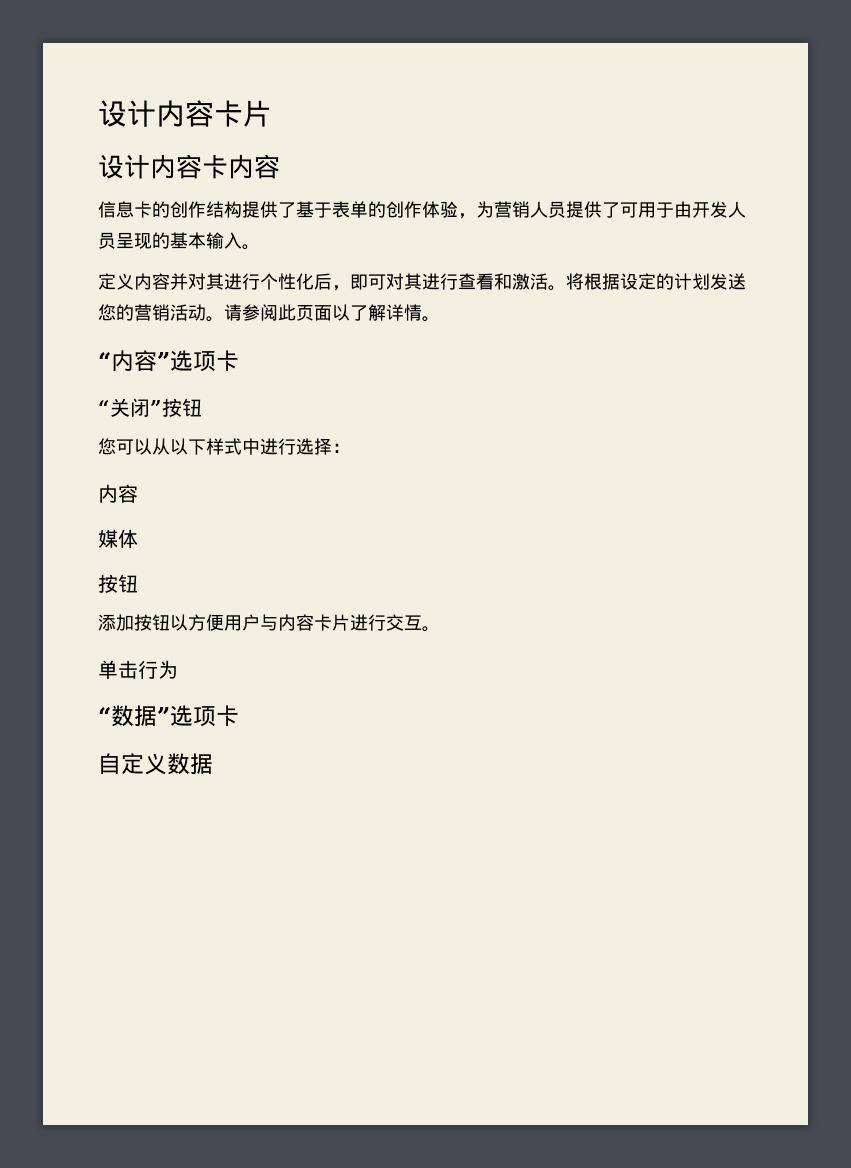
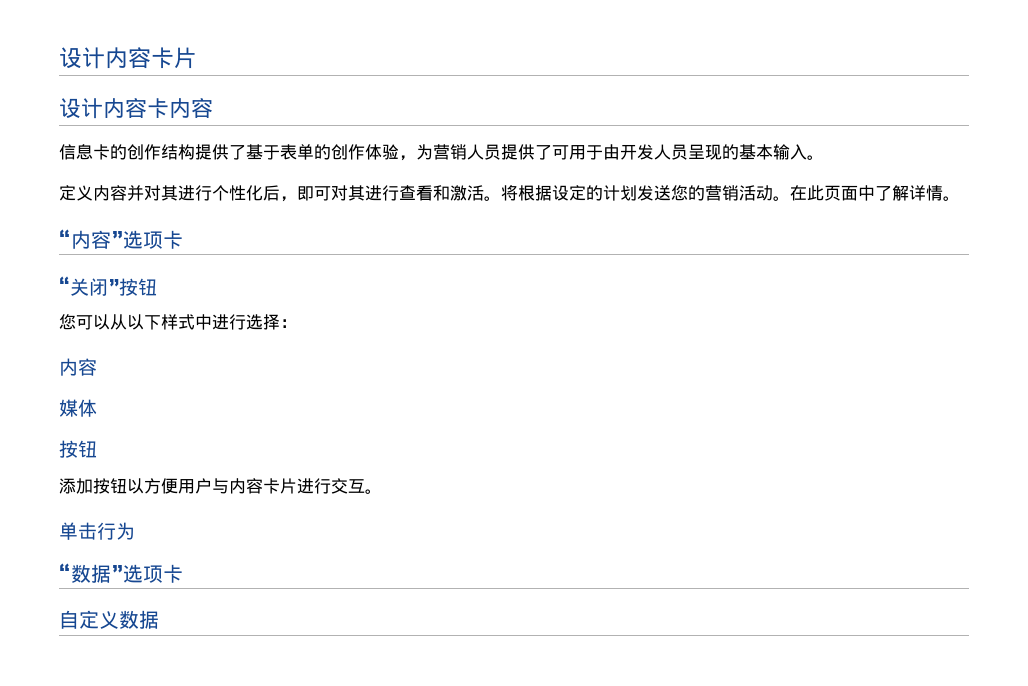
[224,304,350,321] 请参阅此页面以 -> [790,185,875,201] 在此页面中

